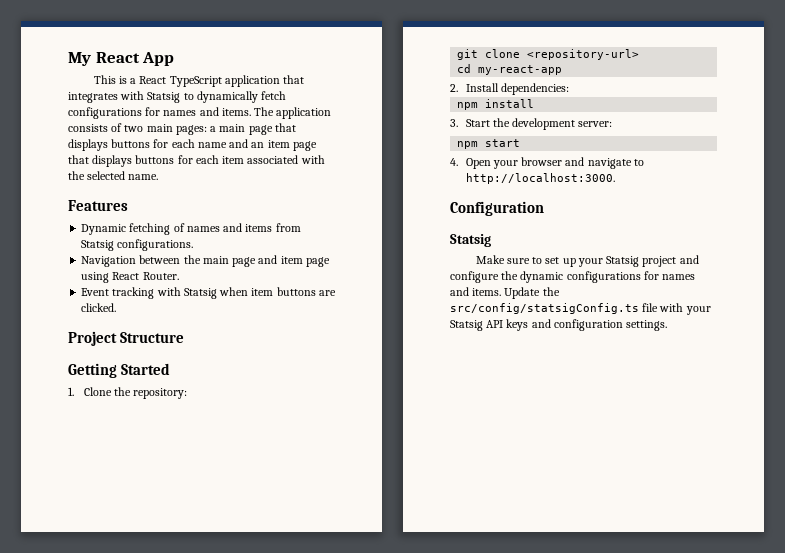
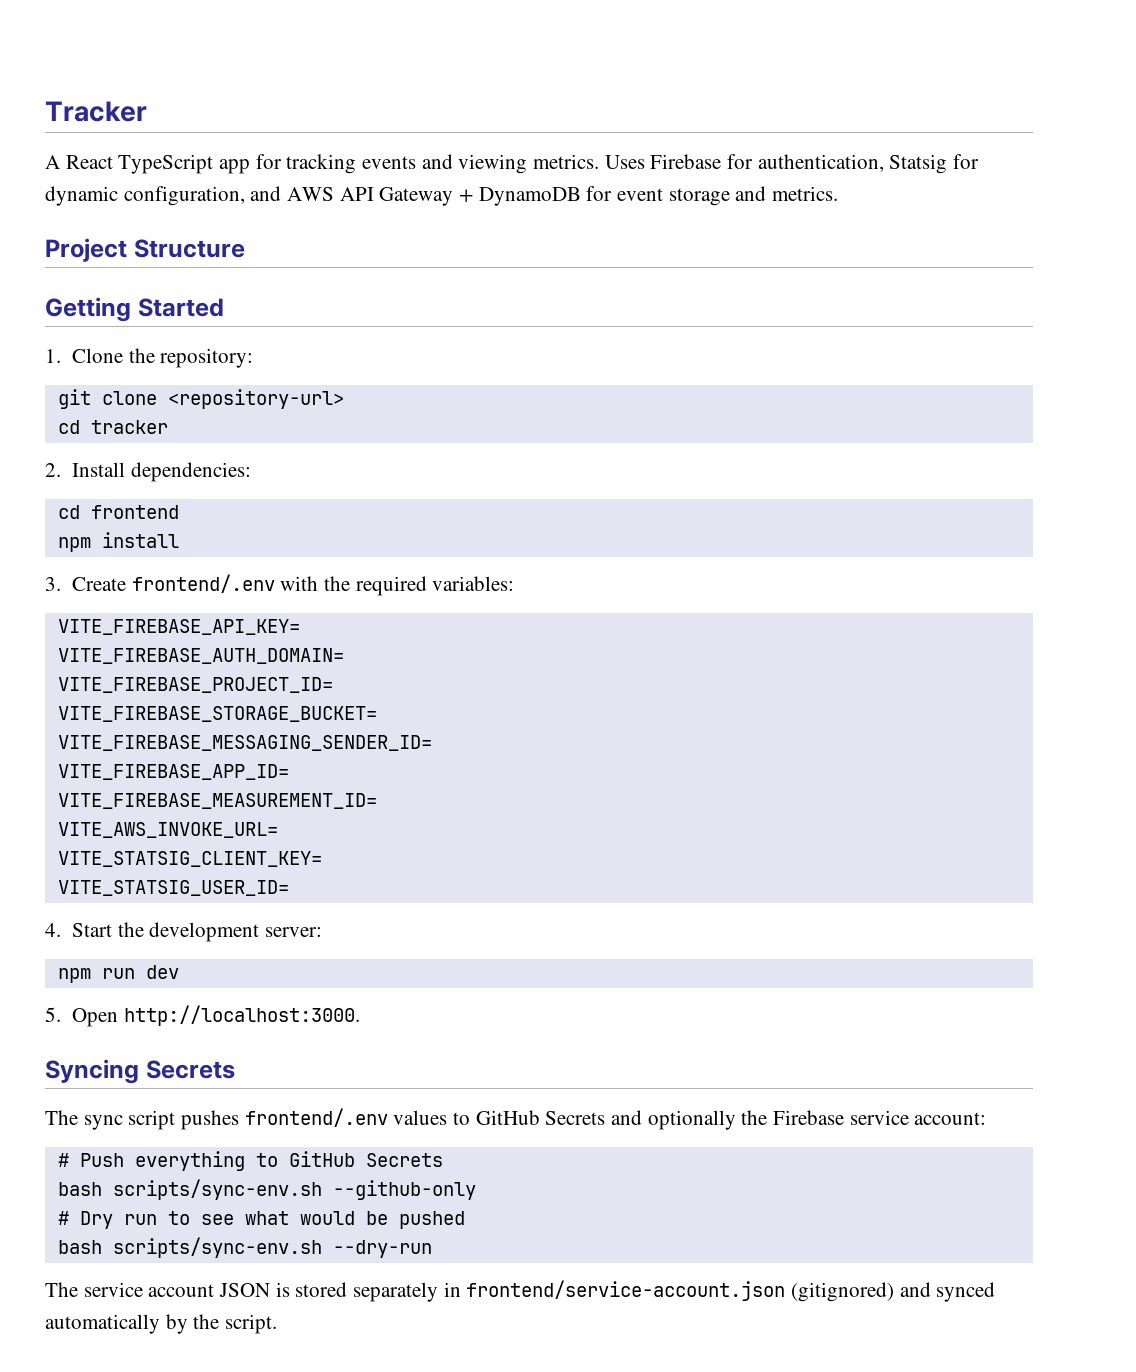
[68,52,175,66] [93,75,305,87] [68,91,287,103] [68,107,332,119] [68,123,296,135] [68,139,317,151] [68,155,325,167] [68,171,159,180] [68,200,128,211] [81,223,301,235] [81,239,194,251] [81,255,330,267] [81,272,179,283] [81,287,336,299] [81,303,117,312] My React App // This is a React TypeScript application that integrates with Statsig to dynamically fetch configurations for names and items. The application consists of two main pages: a main page that displays buttons for each name and an item page that displays buttons for each item associated with the selected name. // Features // Dynamic fetching of names and items from Statsig configurations. // Navigation between the main page and item page using React Router. // Event tracking with Statsig when item buttons are clicked. -> [45,101,147,122] [45,154,980,174] [45,186,839,206] Tracker // A React TypeScript app for tracking events and viewing metrics. Uses Firebase for authentication, Statsig for dynamic configuration, and AWS API Gateway + DynamoDB for event storage and metrics.
[478,65,563,75] my-react-app -> [90,420,168,434] tracker
(569, 89) none -> [57,505,179,519] // cd frontend
(458, 123) none -> [72,574,515,596] [57,619,300,635] [57,648,344,664] [57,677,333,693] [57,706,377,722] [57,735,432,751] [57,764,289,780] [57,793,377,809] [57,822,278,838] [57,851,322,867] [57,880,289,896] [45,923,61,937] Create frontend/.env with the required variables: // VITE_FIREBASE_API_KEY= // VITE_FIREBASE_AUTH_DOMAIN= // VITE_FIREBASE_PROJECT_ID= // VITE_FIREBASE_STORAGE_BUCKET= // VITE_FIREBASE_MESSAGING_SENDER_ID= // VITE_FIREBASE_APP_ID= // VITE_FIREBASE_MEASUREMENT_ID= // VITE_AWS_INVOKE_URL= // VITE_STATSIG_CLIENT_KEY= // VITE_STATSIG_USER_ID= // 4.
[485,139,521,147] [450,157,644,169] [465,173,615,184] [450,201,544,216] [450,234,491,247] [475,255,699,267] [450,271,696,283] [450,287,560,299] [450,303,711,315] [450,319,668,331] start // 4. Open your browser and navigate to http://localhost:3000. // Configuration // Statsig // Make sure to set up your Statsig project and configure the dynamic configurations for names and items. Update the src/config/statsigConfig.ts file with your Statsig API keys and configuration settings. -> [101,965,179,979] [45,1005,360,1027] [45,1059,235,1084] [45,1108,987,1130] [57,1151,443,1171] [57,1179,476,1200] [57,1211,465,1229] [57,1237,432,1258] [45,1280,996,1302] [45,1314,278,1334] run dev // 5. Open http://localhost:3000. // Syncing Secrets // The sync script pushes frontend/.env values to GitHub Secrets and optionally the Firebase service account: // # Push everything to GitHub Secrets // bash scripts/sync-env.sh --github-only // # Dry run to see what would be pushed // bash scripts/sync-env.sh --dry-run // The service account JSON is stored separately in frontend/service-account.json (gitignored) and synced automatically by the script.

